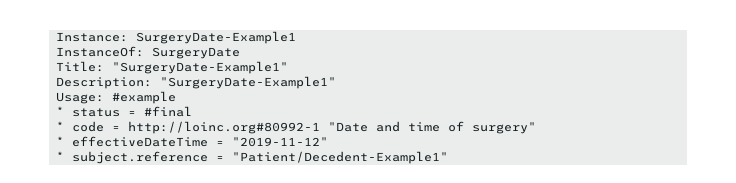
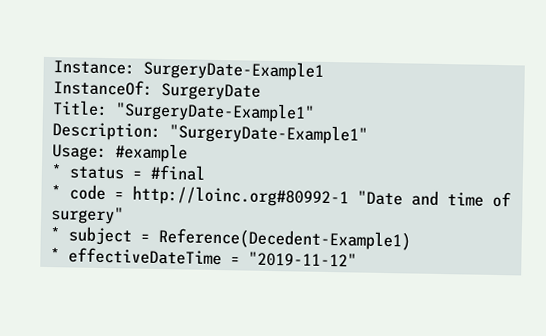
(536, 128) none -> [49,226,411,251] // * subject = Reference(Decedent-Example1)
[55,151,448,164] // * subject.reference = "Patient/Decedent-Example1" -> (357, 259) none

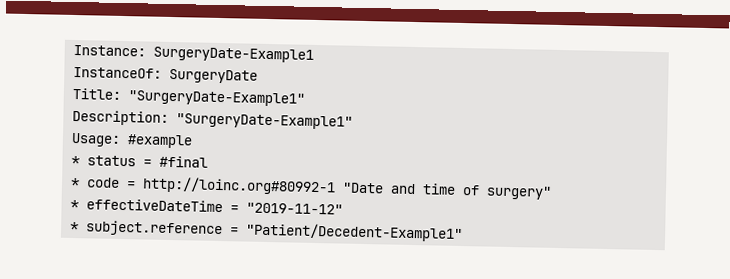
[49,226,411,251] // * subject = Reference(Decedent-Example1) -> (552, 192) none
(357, 259) none -> [70,220,463,243] // * subject.reference = "Patient/Decedent-Example1"

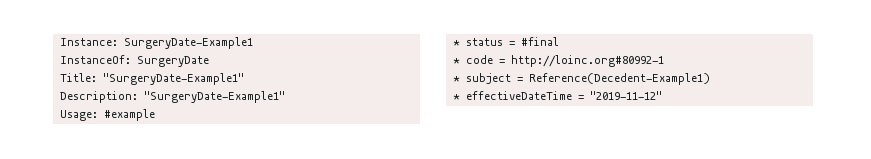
[342,182,552,200] "Date and time of surgery" -> [452,73,710,85] // * subject = Reference(Decedent-Example1)
[70,220,463,243] // * subject.reference = "Patient/Decedent-Example1" -> (662, 95) none

